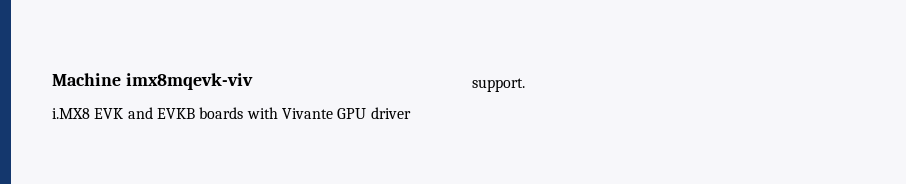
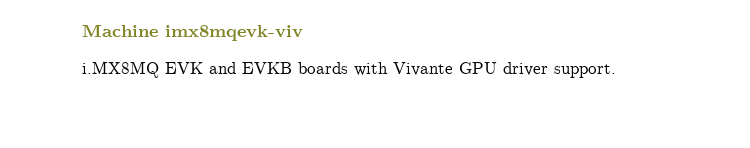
[52,108,90,119] i.MX8 -> [82,61,159,78] i.MX8MQ

